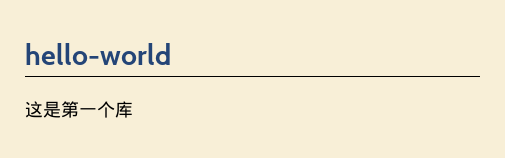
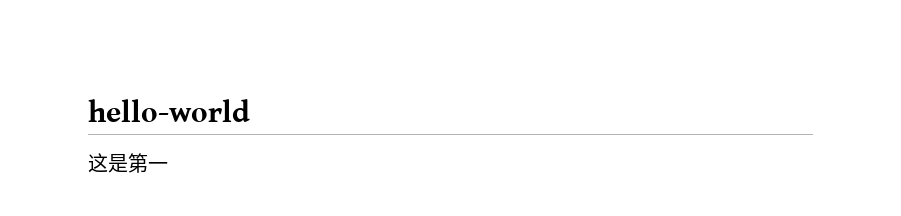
[97,101,133,118] 个库 -> (168, 166) none

